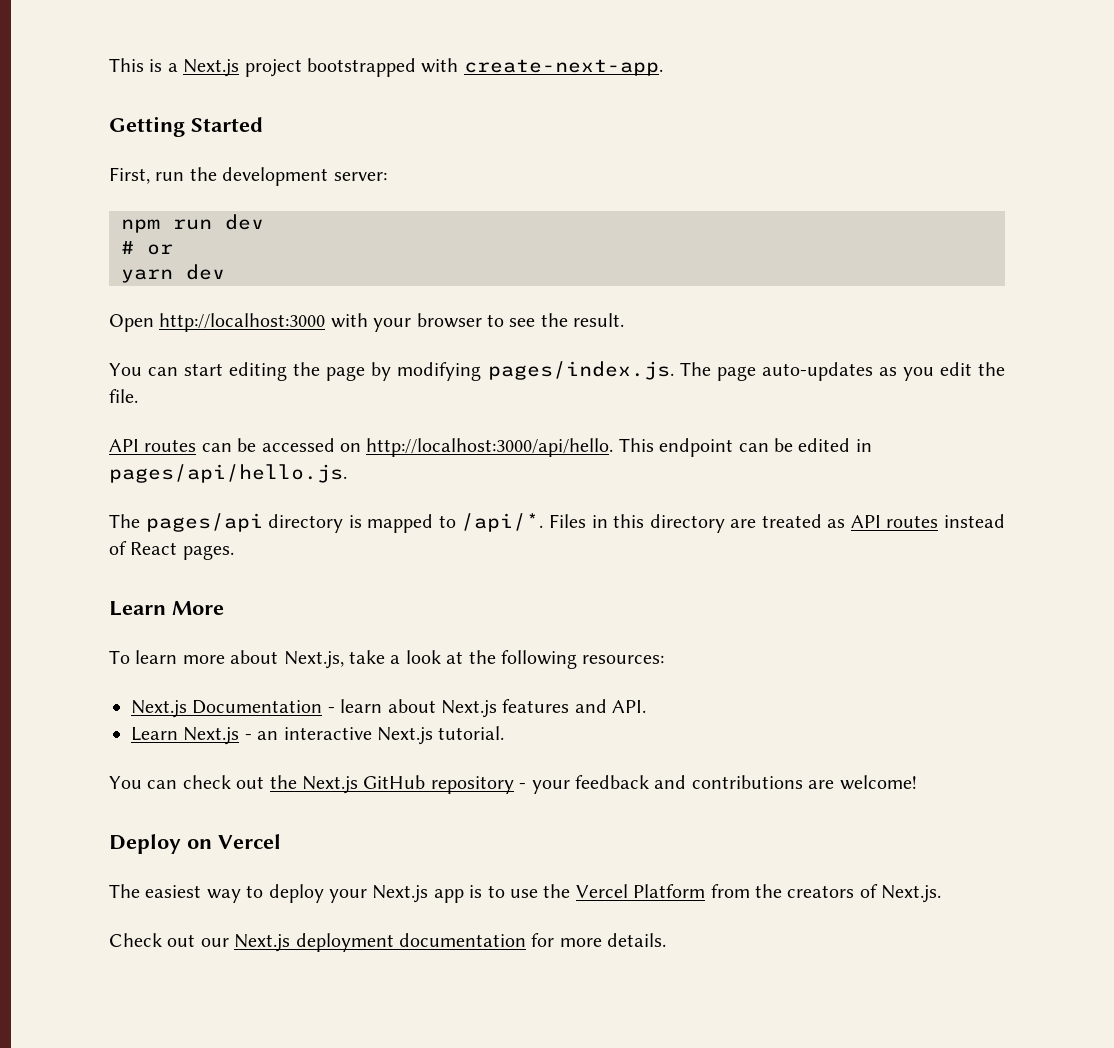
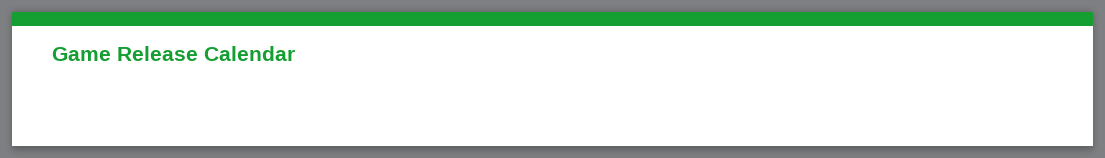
[109,58,663,77] [109,116,263,137] [109,167,387,186] [121,214,264,233] [121,241,173,255] [121,264,225,283] [109,313,625,332] [109,361,1006,381] [109,389,138,403] [109,438,872,457] [109,464,347,483] [109,513,1005,533] [109,541,234,560] [109,601,224,616] [109,650,665,669] [131,699,647,718] [131,726,505,745] [109,775,917,794] [109,834,281,854] [109,884,942,903] [109,933,667,952] This is a Next.js project bootstrapped with create-next-app. // Getting Started // First, run the development server: // npm run dev // # or // yarn dev // Open http://localhost:3000 with your browser to see the result. // You can start editing the page by modifying pages/index.js. The page auto-updates as you edit the file. // API routes can be accessed on http://localhost:3000/api/hello. This endpoint can be edited in pages/api/hello.js. // The pages/api directory is mapped to /api/*. Files in this directory are treated as API routes instead of React pages. // Learn More // To learn more about Next.js, take a look at the following resources: // Next.js Documentation - learn about Next.js features and API. // Learn Next.js - an interactive Next.js tutorial. // You can check out the Next.js GitHub repository - your feedback and contributions are welcome! // Deploy on Vercel // The easiest way to deploy your Next.js app is to use the Vercel Platform from the creators of Next.js. // Check out our Next.js deployment documentation for more details. -> [52,46,295,61] Game Release Calendar

